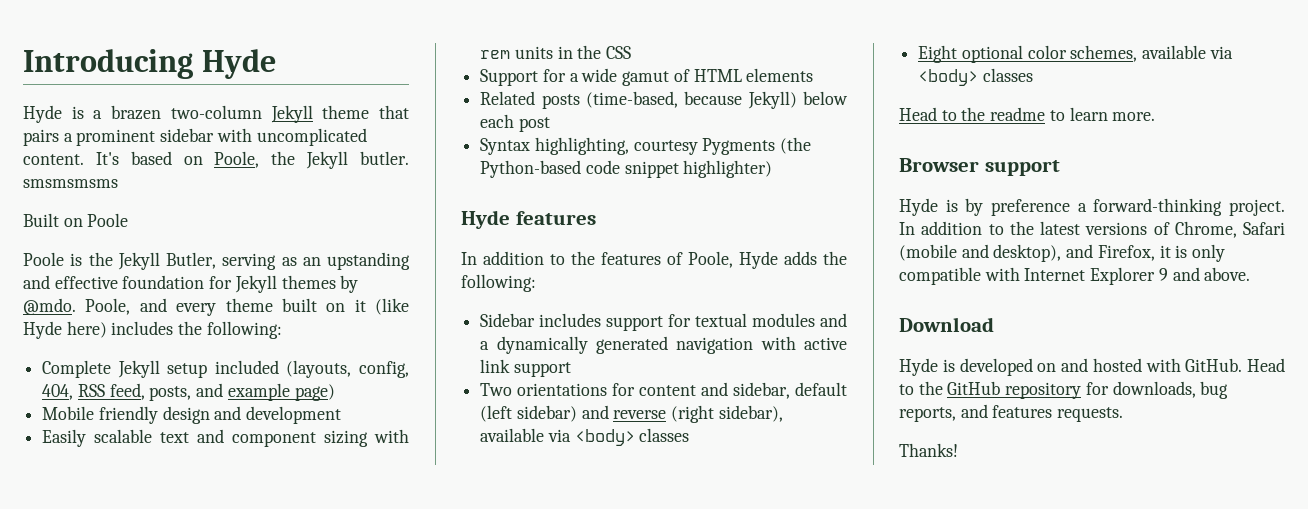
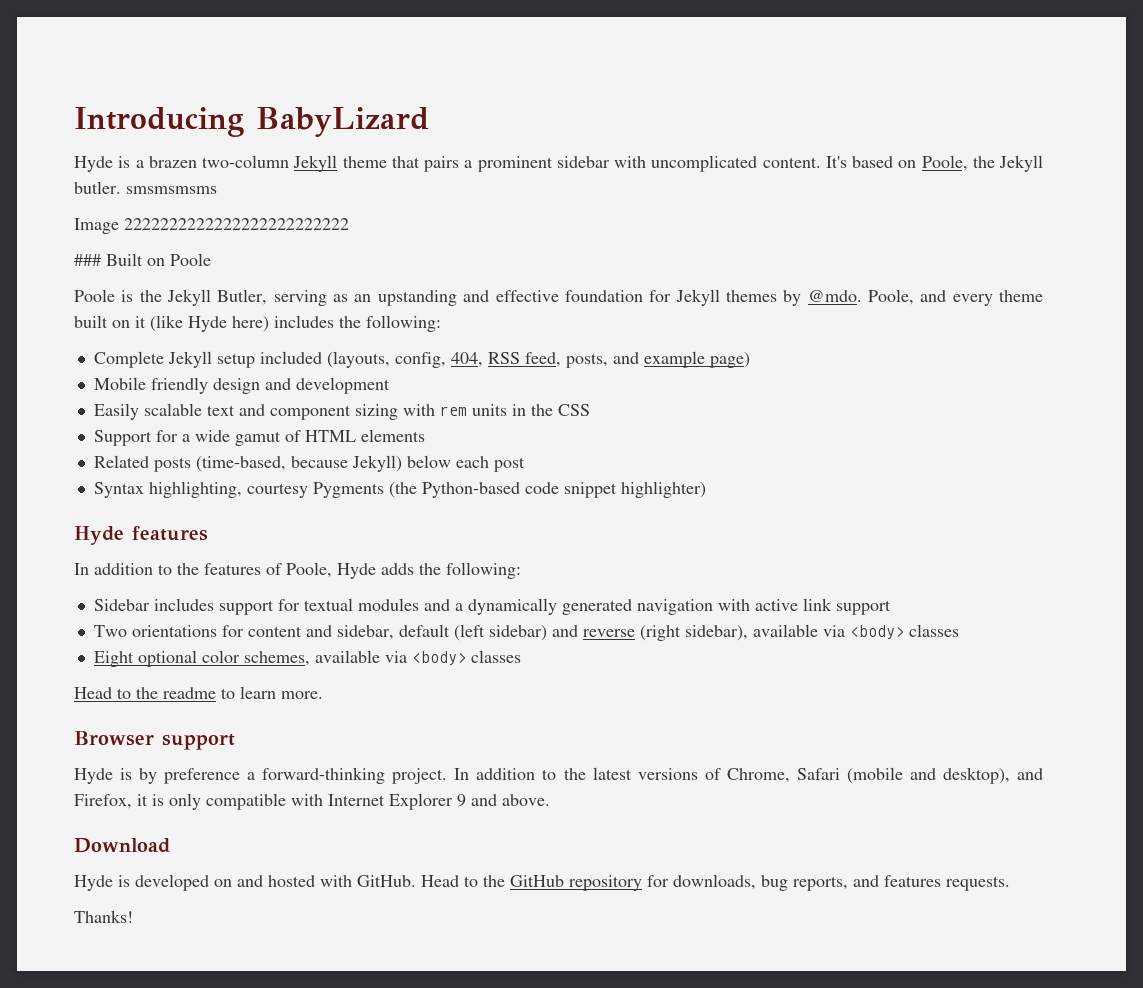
[201,49,276,79] Hyde -> [256,107,429,137] BabyLizard
(118, 183) none -> [74,218,349,234] [74,254,101,266] Image 2222222222222222222222222 // ###

